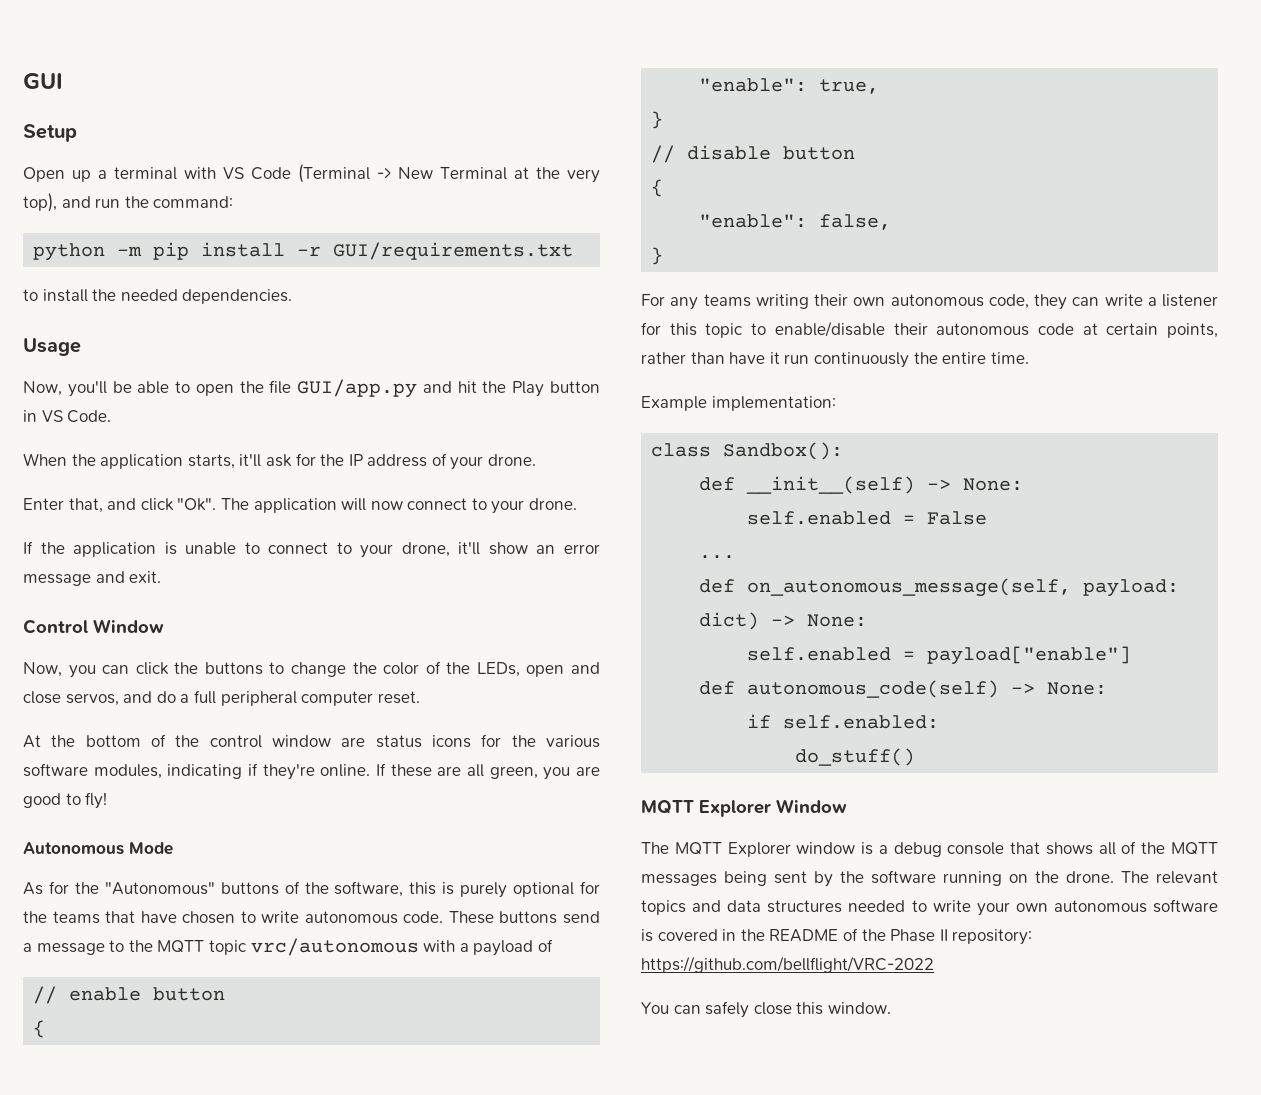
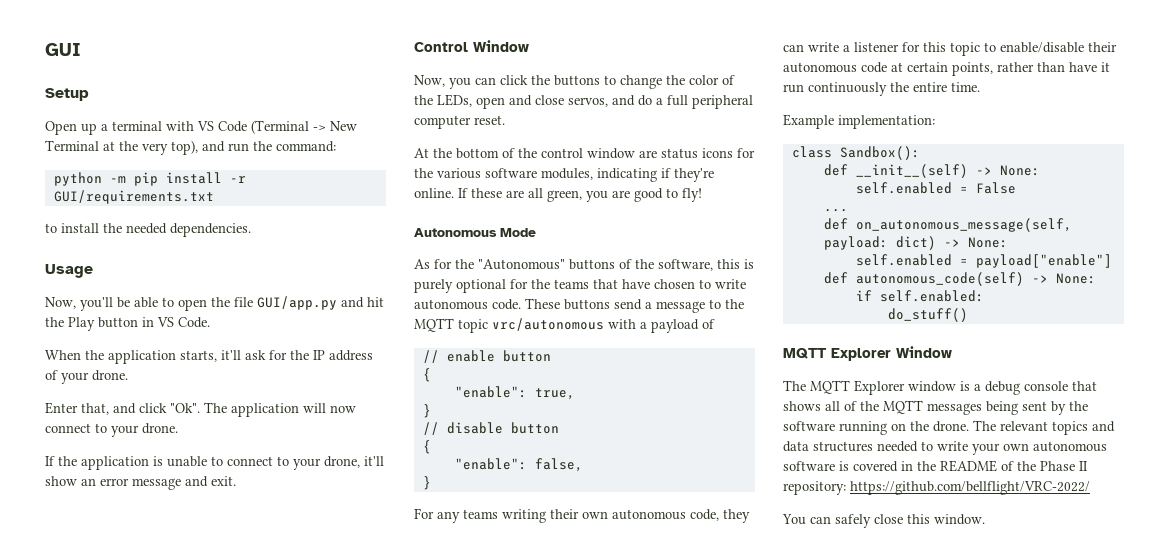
[641,956,934,973] https://github.com/bellflight/VRC-2022 -> [850,481,1090,495] https://github.com/bellflight/VRC-2022/

